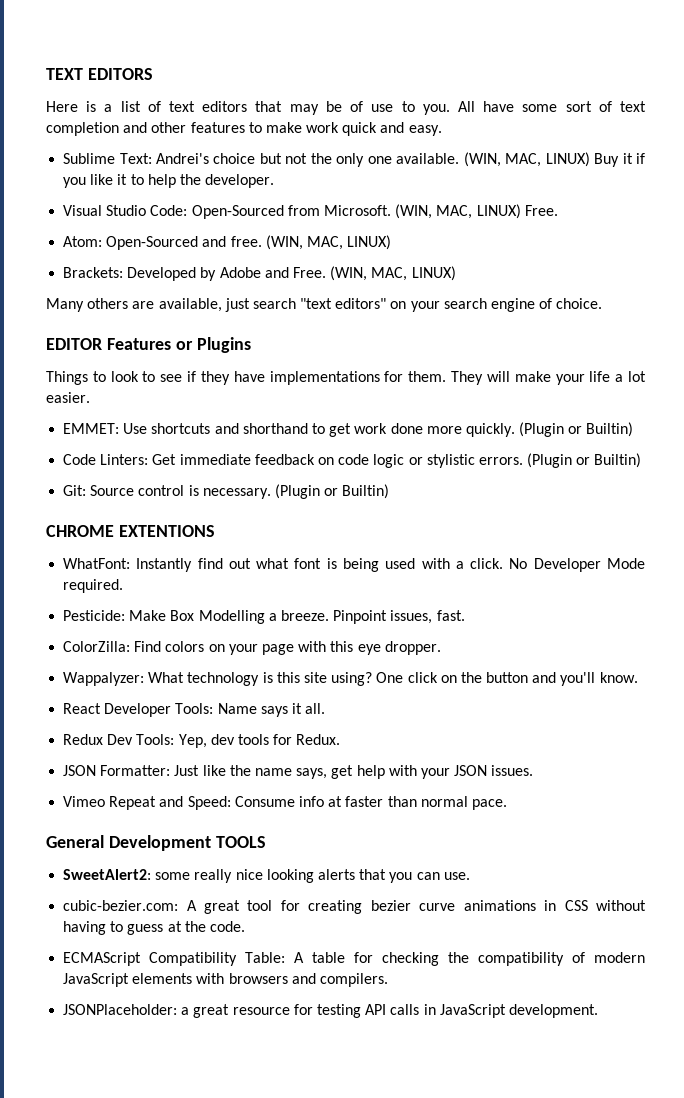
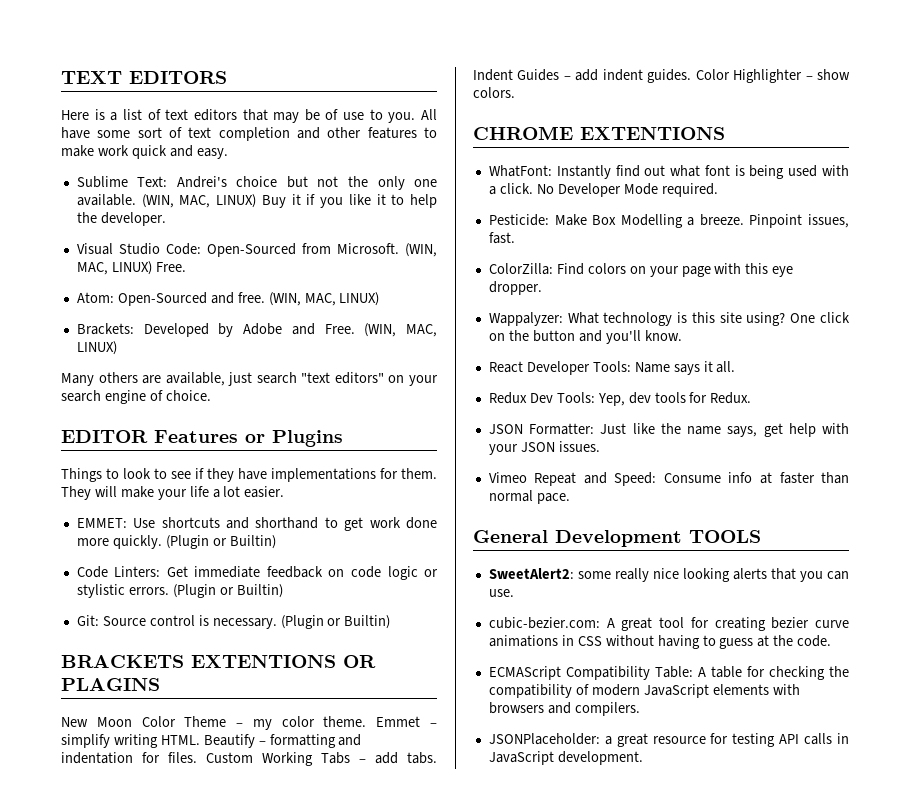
(390, 491) none -> [61,655,376,668] [61,678,160,691] [61,716,437,730] [61,734,362,748] [61,752,437,766] [473,69,850,83] [473,87,515,98] // BRACKETS EXTENTIONS OR PLAGINS // New Moon Color Theme – my color theme. Emmet – simplify writing HTML. Beautify – formatting and indentation for files. Custom Working Tabs – add tabs. Indent Guides – add indent guides. Color Highlighter – show colors.

